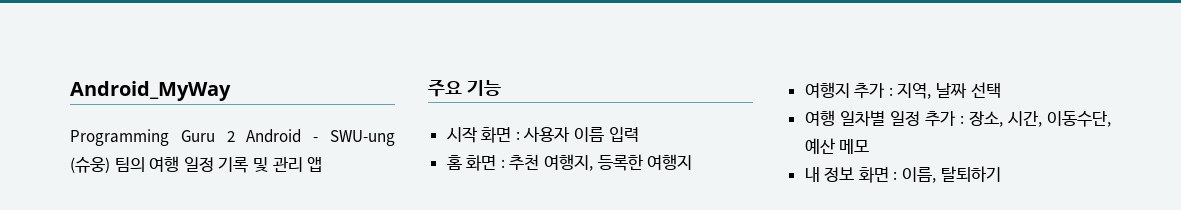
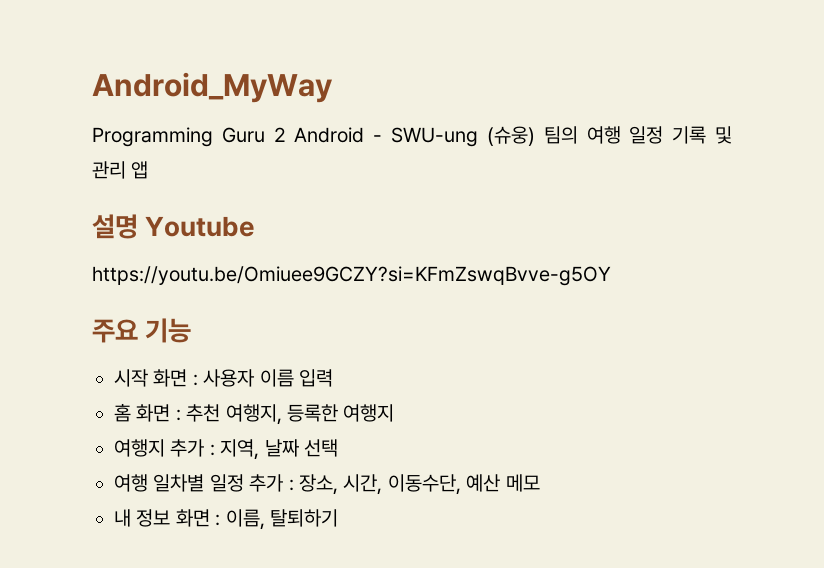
(323, 164) none -> [92,214,256,239] [92,266,611,286] // 설명 Youtube // https://youtu.be/Omiuee9GCZY?si=KFmZswqBvve-g5OY

